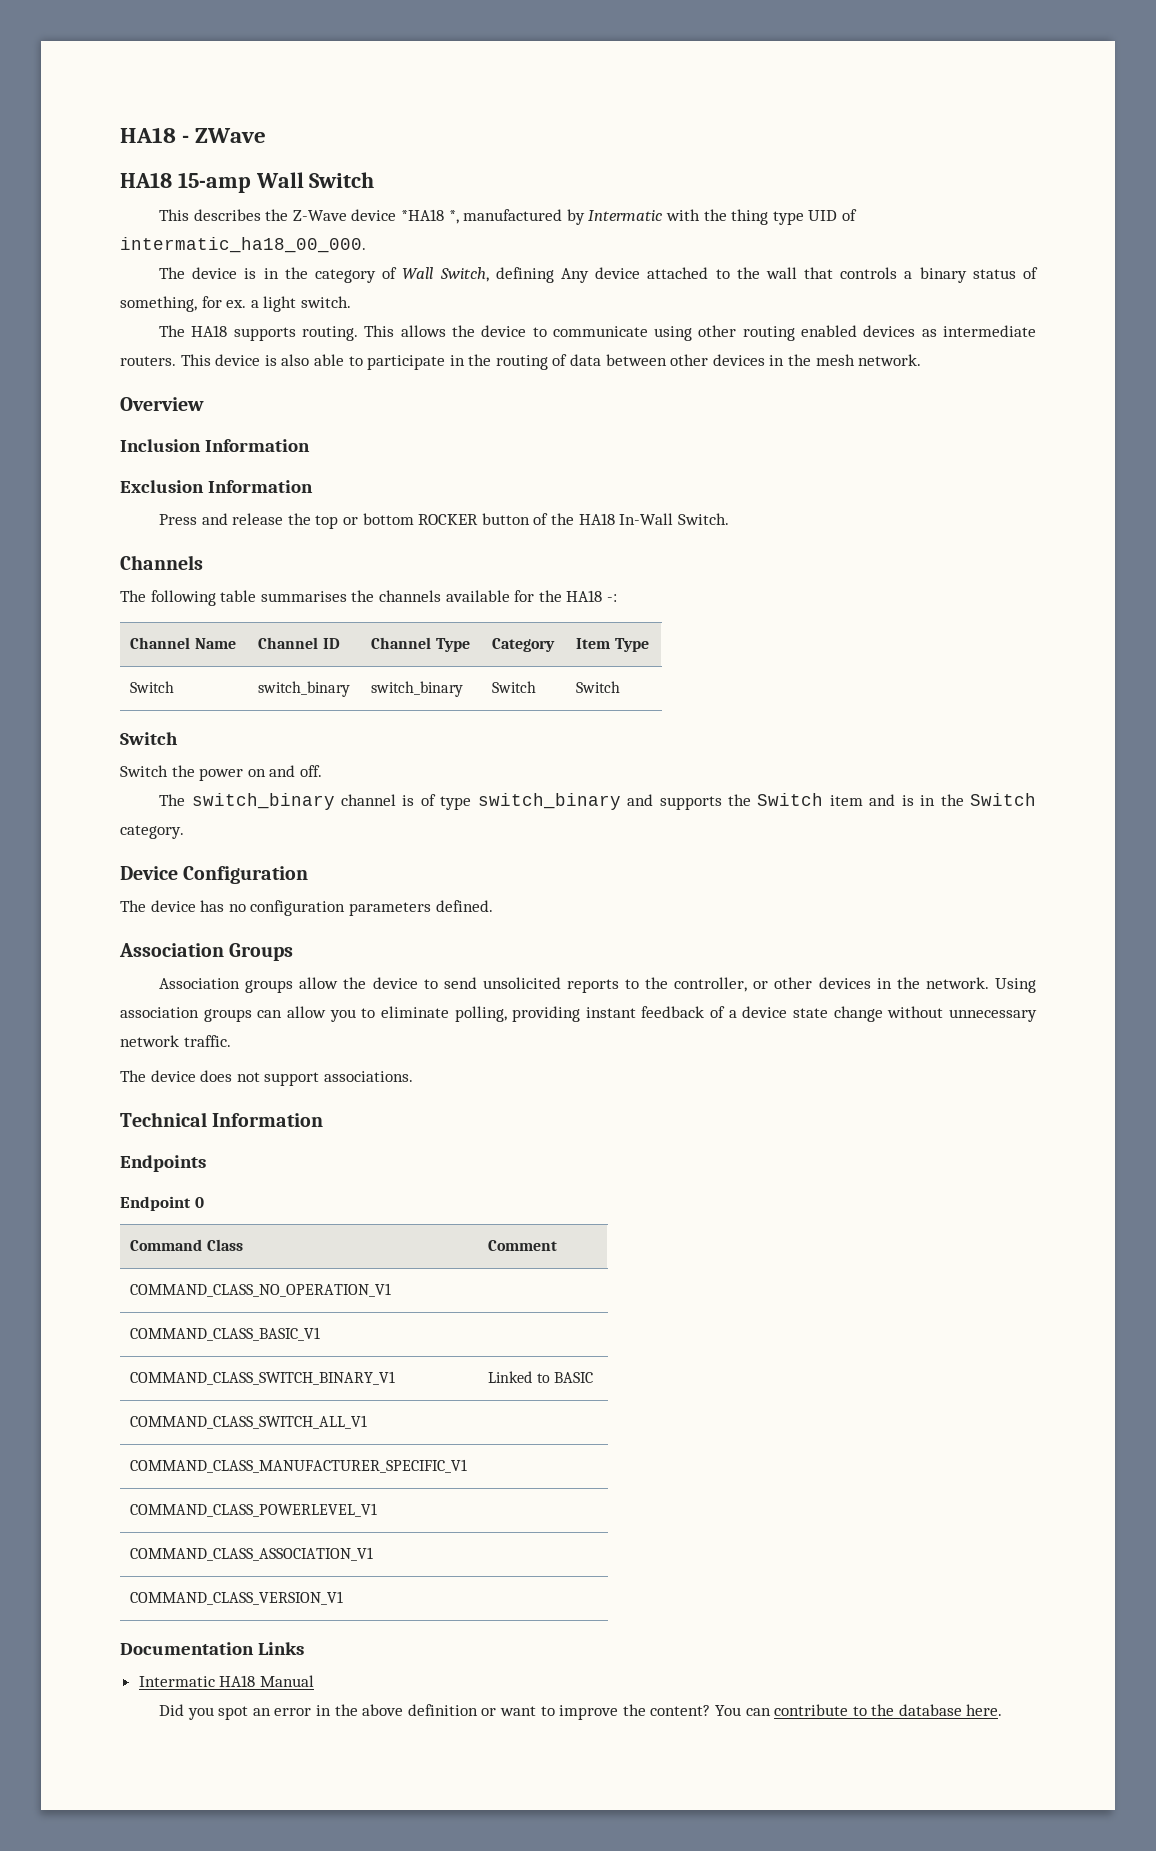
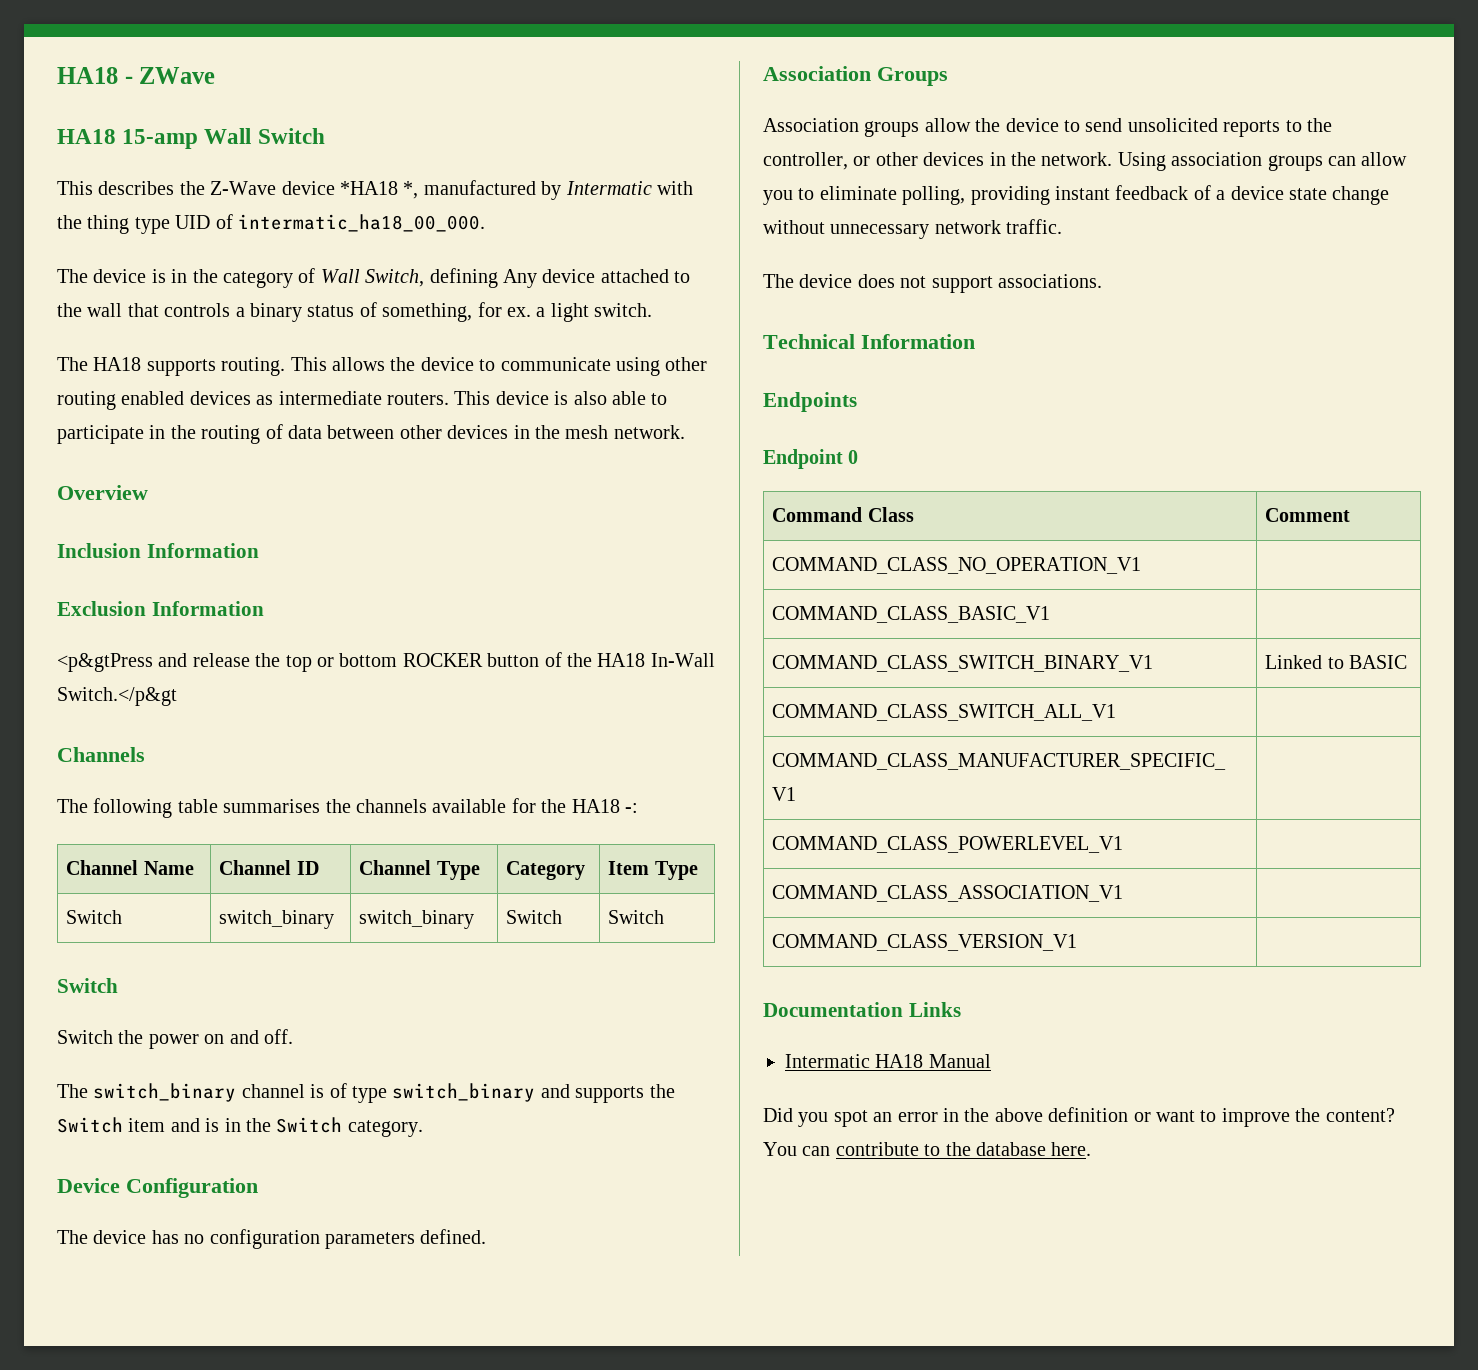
[159,514,198,525] Press -> [57,653,153,672] <p&gtPress
[677,513,729,525] Switch. -> [57,687,177,706] Switch.</p&gt

